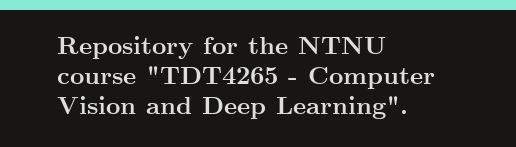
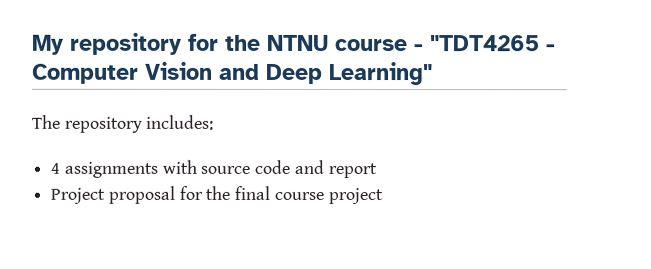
[57,36,193,59] Repository -> [32,32,182,55] My repository
(136, 78) none -> [414,44,424,52] -
[276,96,408,119] Learning". -> [329,62,433,86] [32,114,215,133] [50,159,377,179] [50,185,383,205] Learning" // The repository includes: // 4 assignments with source code and report // Project proposal for the final course project

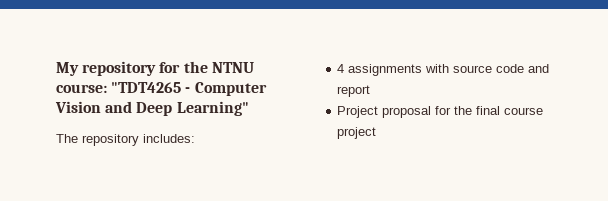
[335,39,424,52] course - -> [56,84,107,93] course:

